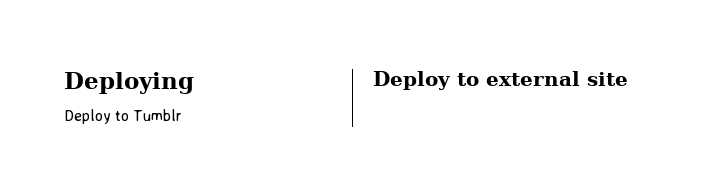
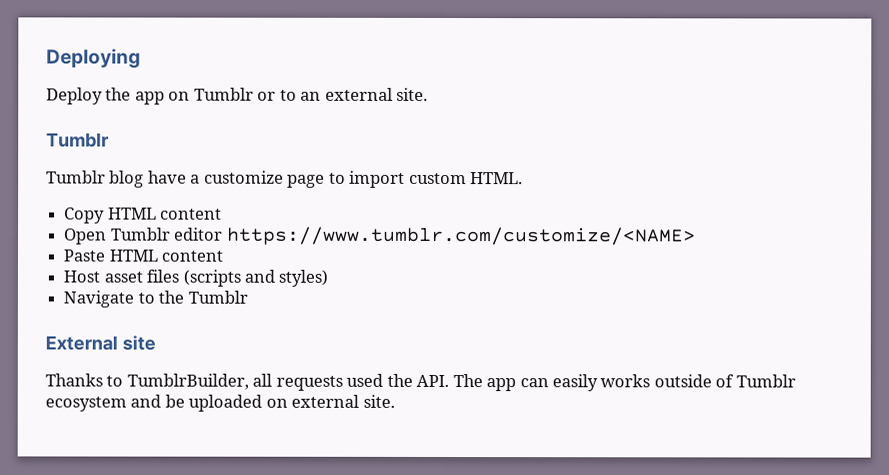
[115,109,182,121] [373,71,628,90] to Tumblr // Deploy to external site -> [105,87,429,105] [46,132,109,148] [46,170,524,188] [64,207,223,224] [63,226,696,246] [63,249,224,262] [63,269,329,287] [63,290,248,308] [45,335,156,351] [45,373,796,392] [45,394,395,412] the app on Tumblr or to an external site. // Tumblr // Tumblr blog have a customize page to import custom HTML. // Copy HTML content // Open Tumblr editor https://www.tumblr.com/customize/<NAME> // Paste HTML content // Host asset files (scripts and styles) // Navigate to the Tumblr // External site // Thanks to TumblrBuilder, all requests used the API. The app can easily works outside of Tumblr ecosystem and be uploaded on external site.

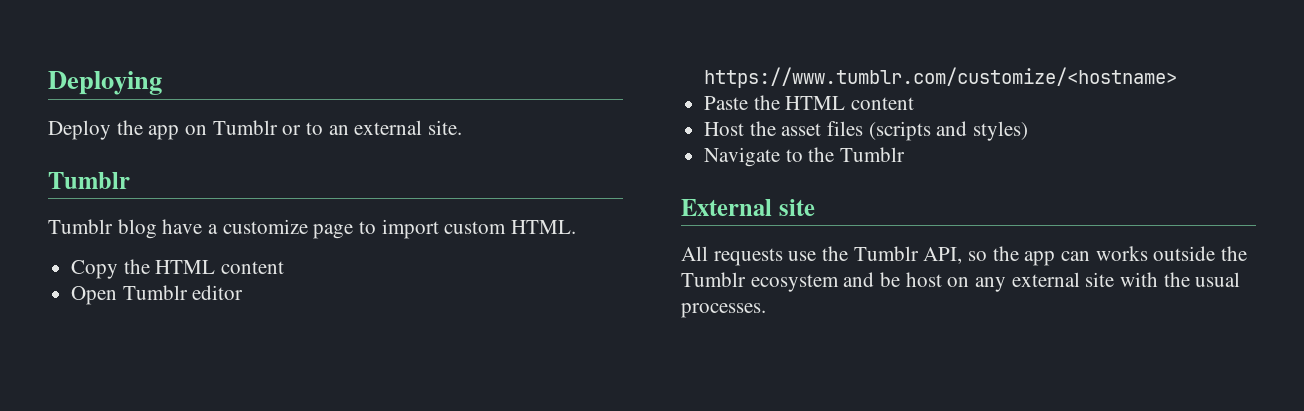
(106, 215) none -> [123,259,150,274] the
[225,226,696,246] https://www.tumblr.com/customize/<NAME> -> [704,67,1178,88] https://www.tumblr.com/customize/<hostname>
(106, 255) none -> [753,95,780,110] the
(101, 276) none -> [749,121,776,136] the
[45,373,483,391] Thanks to TumblrBuilder, all requests used the API. The -> [681,246,1019,266] All requests use the Tumblr API, so the
[552,374,599,392] easily -> (1091, 256) none
[715,374,735,388] of -> [1221,246,1248,261] the
[188,394,395,412] uploaded on external site. -> [905,272,1241,292] [681,303,766,318] host on any external site with the usual processes.

